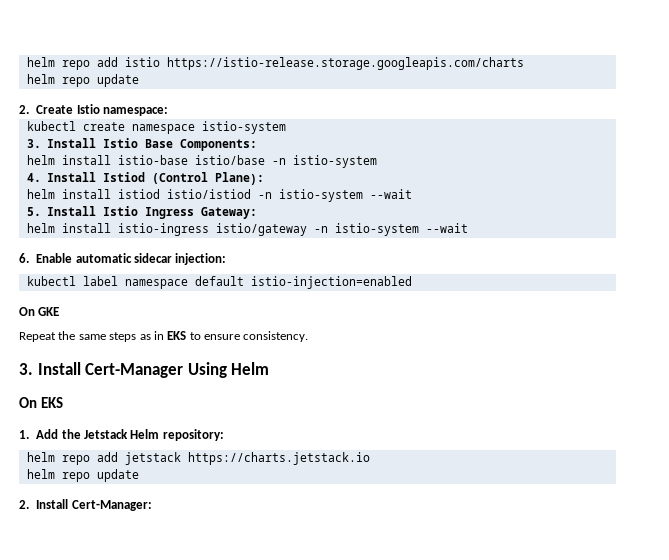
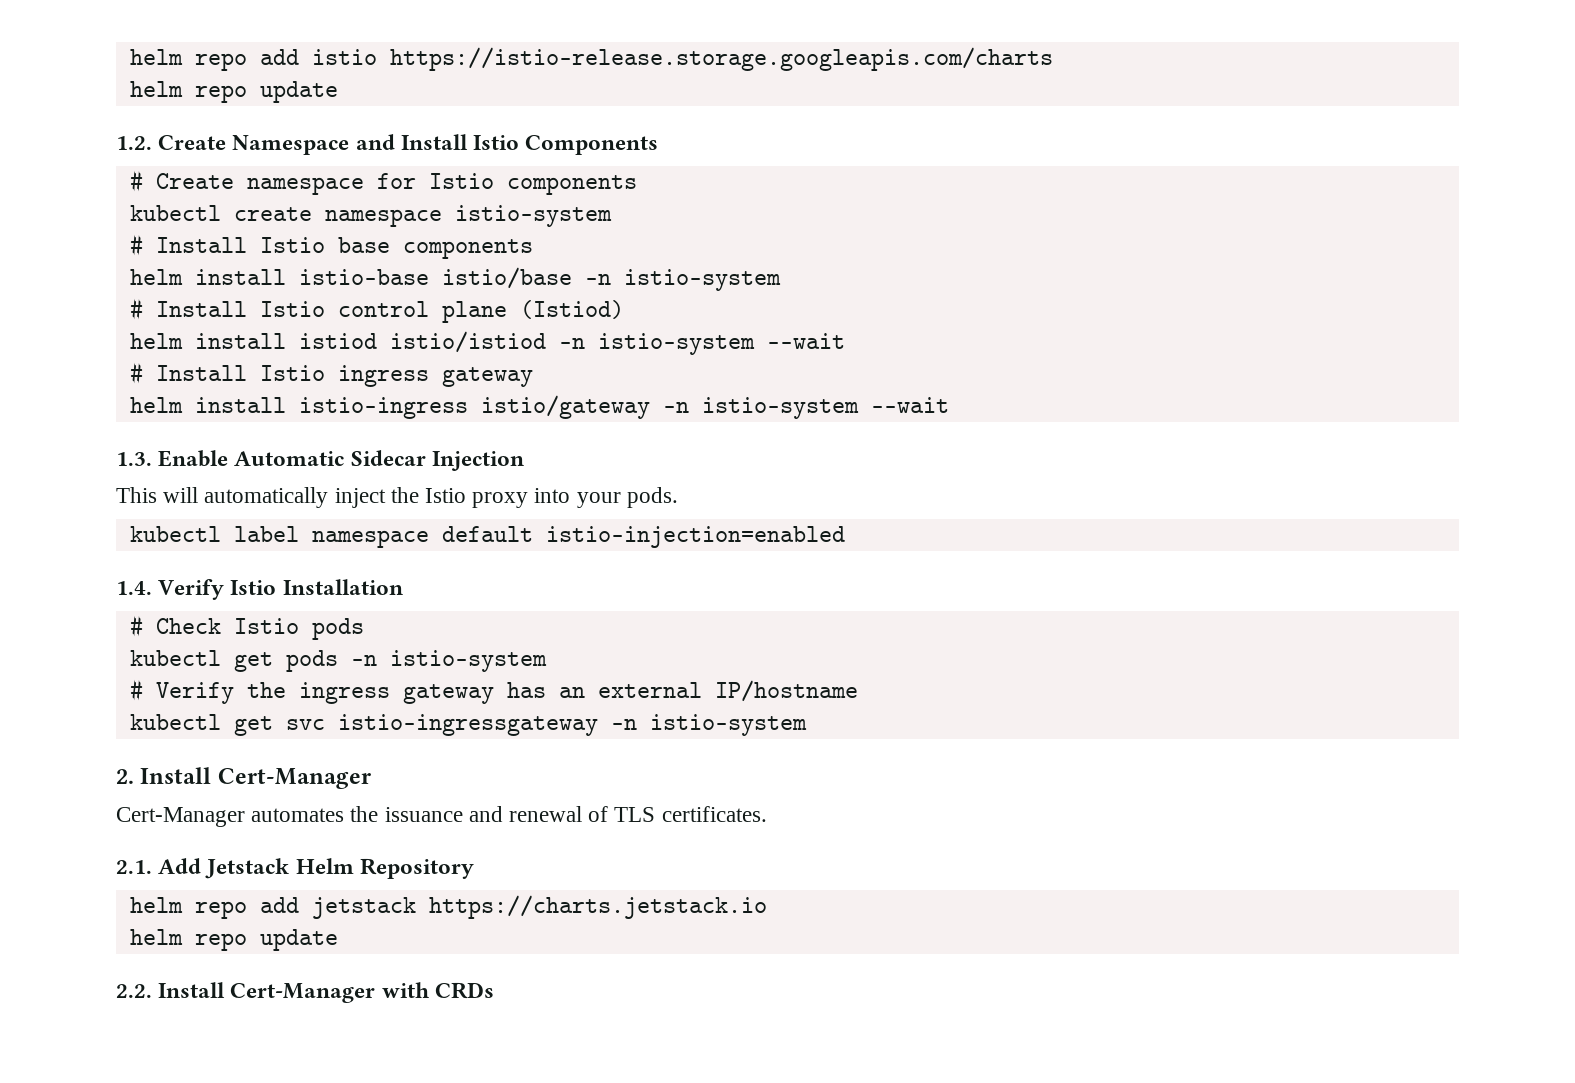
[19,104,168,116] 2. Create Istio namespace: -> [116,134,659,155] [129,170,637,195] 1.2. Create Namespace and Install Istio Components // # Create namespace for Istio components
[26,138,257,151] 3. Install Istio Base Components: -> [129,234,533,259] # Install Istio base components
[26,172,264,185] 4. Install Istiod (Control Plane): -> [129,298,624,323] # Install Istio control plane (Istiod)
[26,206,257,219] 5. Install Istio Ingress Gateway: -> [129,362,533,387] # Install Istio ingress gateway
[19,253,227,265] 6. Enable automatic sidecar injection: -> [116,450,524,471] [116,487,678,508] 1.3. Enable Automatic Sidecar Injection // This will automatically inject the Istio proxy into your pods.
[19,307,60,316] [19,331,309,342] [19,362,270,378] [19,397,63,408] [19,429,81,439] On GKE // Repeat the same steps as in EKS to ensure consistency. // 3. Install Cert-Manager Using Helm // On EKS // 1. Add the -> [116,579,403,600] [129,615,364,640] [129,650,547,672] [129,679,858,704] [129,714,807,736] [116,767,371,789] [116,806,767,827] [116,858,202,874] 1.4. Verify Istio Installation // # Check Istio pods // kubectl get pods -n istio-system // # Verify the ingress gateway has an external IP/hostname // kubectl get svc istio-ingressgateway -n istio-system // 2. Install Cert-Manager // Cert-Manager automates the issuance and renewal of TLS certificates. // 2.1. Add
[162,429,224,441] repository: -> [359,858,474,879] Repository
[19,499,152,511] 2. Install Cert-Manager: -> [116,982,494,1003] 2.2. Install Cert-Manager with CRDs

